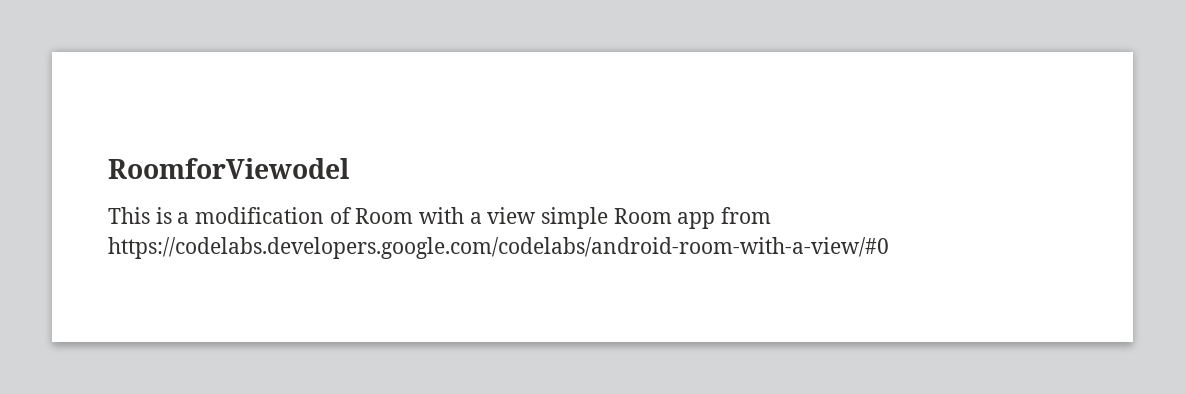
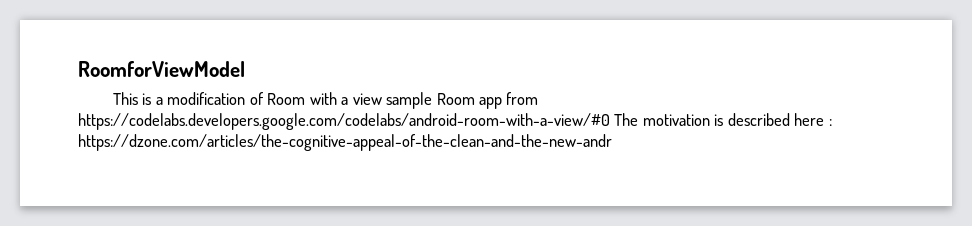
[108,158,349,179] RoomforViewodel -> [78,61,245,77] RoomforViewModel
[541,207,609,229] simple -> [386,92,433,109] sample
(889, 248) none -> [614,113,832,126] [78,134,612,151] The motivation is described here : https://dzone.com/articles/the-cognitive-appeal-of-the-clean-and-the-new-andr

